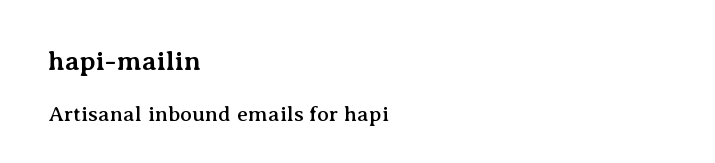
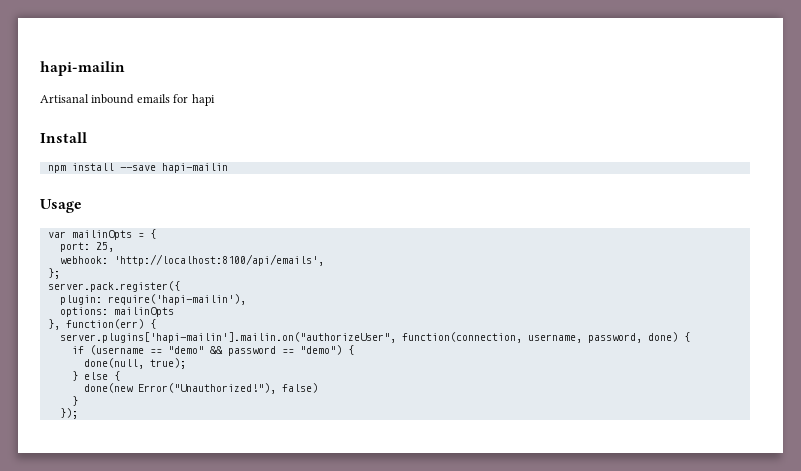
(390, 116) none -> [40,132,87,143] [47,163,228,173] [40,199,82,213] [47,229,156,240] [59,242,114,252] [59,254,324,266] [47,268,60,279] [47,281,180,292] [59,294,246,305] [59,307,174,317] [47,319,156,330] [59,332,690,343] [71,345,354,356] [83,358,186,369] [71,371,120,381] [83,383,318,394] [71,396,78,406] [59,408,78,419] // Install // npm install --save hapi-mailin // Usage // var mailinOpts = { // port: 25, // webhook: 'http://localhost:8100/api/emails', // }; // server.pack.register({ // plugin: require('hapi-mailin'), // options: mailinOpts // }, function(err) { // server.plugins['hapi-mailin'].mailin.on("authorizeUser", function(connection, username, password, done) { // if (username == "demo" && password == "demo") { // done(null, true); // } else { // done(new Error("Unauthorized!"), false) // } // });

